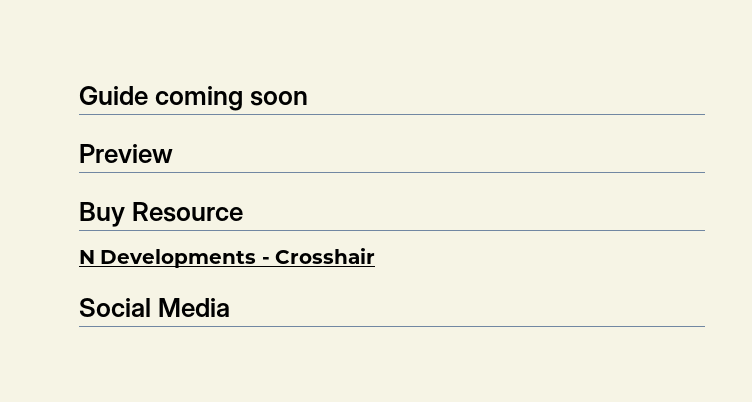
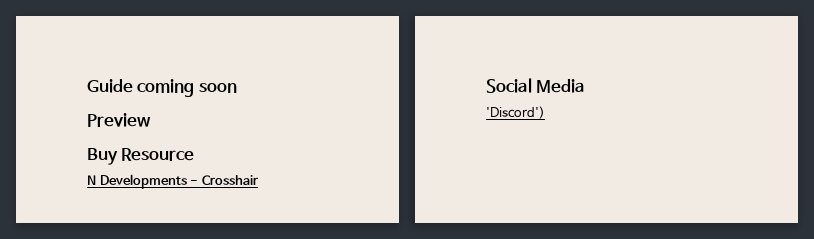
(231, 307) none -> [486,106,545,119] // 'Discord')

